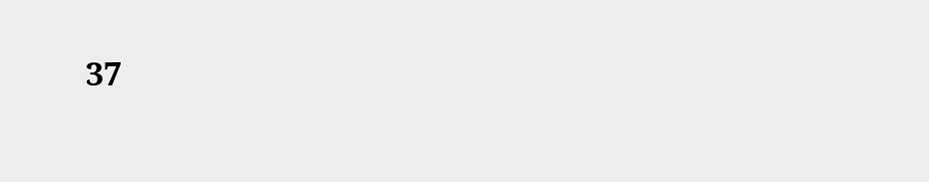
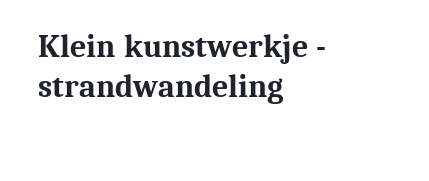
[85,62,122,86] 37 -> [38,34,327,64] [38,74,283,104] Klein kunstwerkje - strandwandeling

